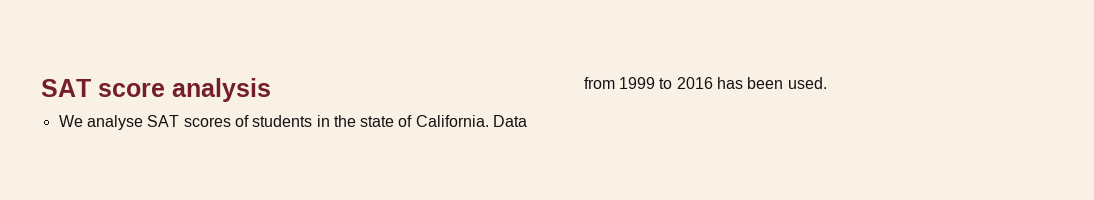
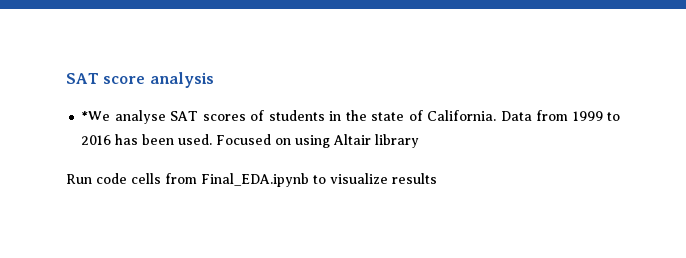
[58,115,83,127] We -> [81,111,111,121] *We
(827, 83) none -> [216,134,420,148] [66,173,437,187] Focused on using Altair library // Run code cells from Final_EDA.ipynb to visualize results

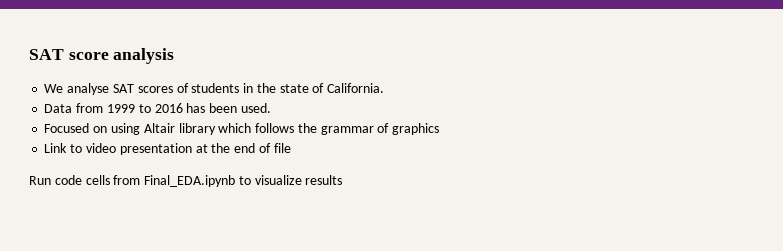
[81,111,111,121] *We -> [44,84,64,93] We
(497, 115) none -> (385, 88) //
(213, 139) none -> (271, 108) //
(420, 141) none -> [218,123,440,135] [44,143,291,155] which follows the grammar of graphics // Link to video presentation at the end of file

